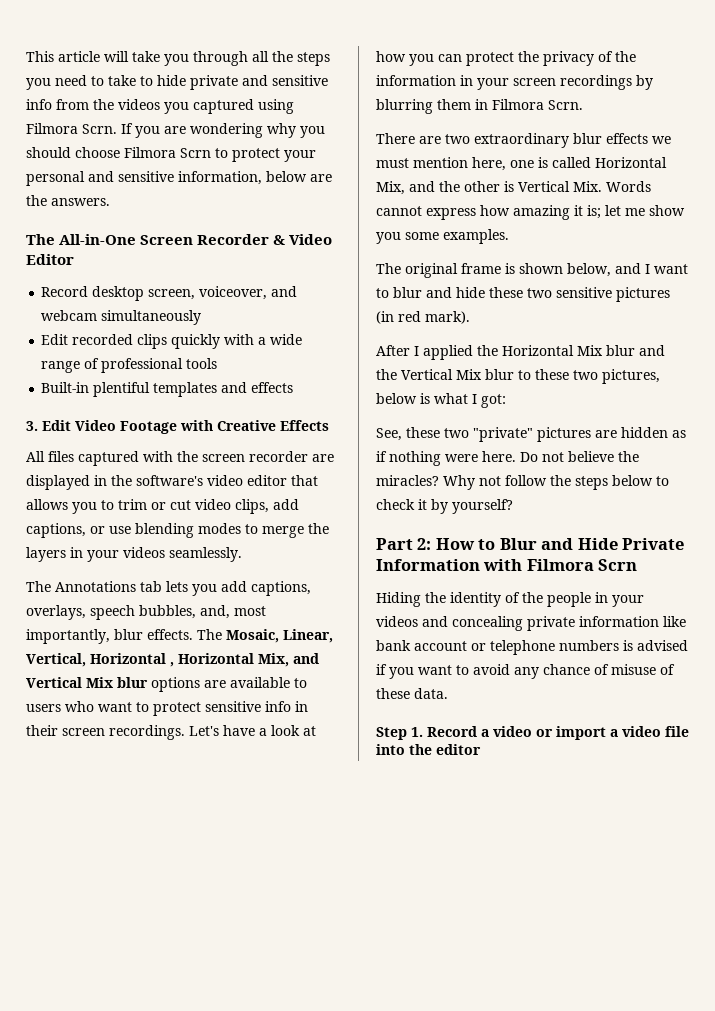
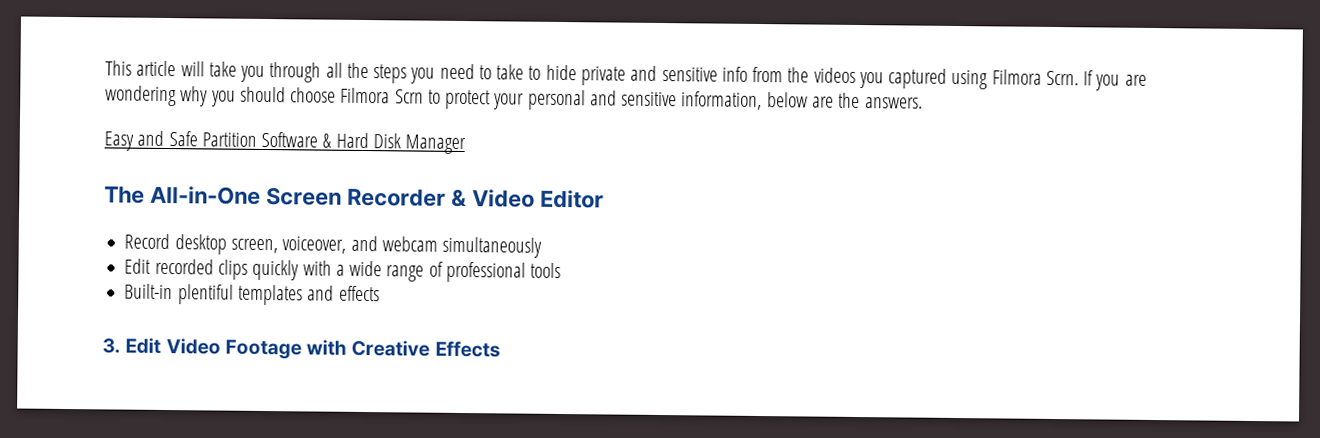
(110, 202) none -> [104,130,467,155] // Easy and Safe Partition Software & Hard Disk Manager
[26,451,334,466] [26,475,318,490] [26,499,299,514] [26,523,329,538] [26,547,242,562] [26,581,311,596] [26,605,266,620] [26,629,333,644] [26,653,319,667] [26,677,307,692] [26,701,308,716] [26,725,316,740] [376,51,636,66] [376,75,653,90] [376,99,583,114] [376,133,671,148] [376,157,667,171] [376,181,651,195] [376,205,685,220] [376,229,509,244] [376,263,688,278] [376,287,670,302] [376,311,470,324] [376,345,665,360] [376,369,660,384] [376,393,506,408] [376,427,686,442] [376,451,639,466] [376,475,669,490] [376,499,513,514] [376,538,685,550] [376,559,638,571] [376,592,644,607] [376,616,686,631] [376,640,688,655] [376,664,675,679] [376,688,448,699] [376,726,689,740] [376,744,481,755] // All files captured with the screen recorder are displayed in the software's video editor that allows you to trim or cut video clips, add captions, or use blending modes to merge the layers in your videos seamlessly. // The Annotations tab lets you add captions, overlays, speech bubbles, and, most importantly, blur effects. The Mosaic, Linear, Vertical, Horizontal , Horizontal Mix, and Vertical Mix blur options are available to users who want to protect sensitive info in their screen recordings. Let's have a look at how you can protect the privacy of the information in your screen recordings by blurring them in Filmora Scrn. // There are two extraordinary blur effects we must mention here, one is called Horizontal Mix, and the other is Vertical Mix. Words cannot express how amazing it is; let me show you some examples. // The original frame is shown below, and I want to blur and hide these two sensitive pictures (in red mark). // After I applied the Horizontal Mix blur and the Vertical Mix blur to these two pictures, below is what I got: // See, these two "private" pictures are hidden as if nothing were here. Do not believe the miracles? Why not follow the steps below to check it by yourself? // Part 2: How to Blur and Hide Private Information with Filmora Scrn // Hiding the identity of the people in your videos and concealing private information like bank account or telephone numbers is advised if you want to avoid any chance of misuse of these data. // Step 1. Record a video or import a video file into the editor -> (501, 349) none

